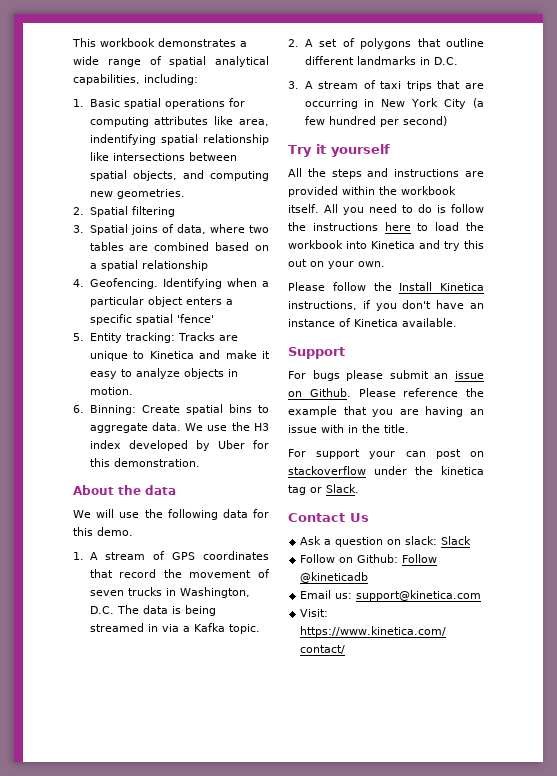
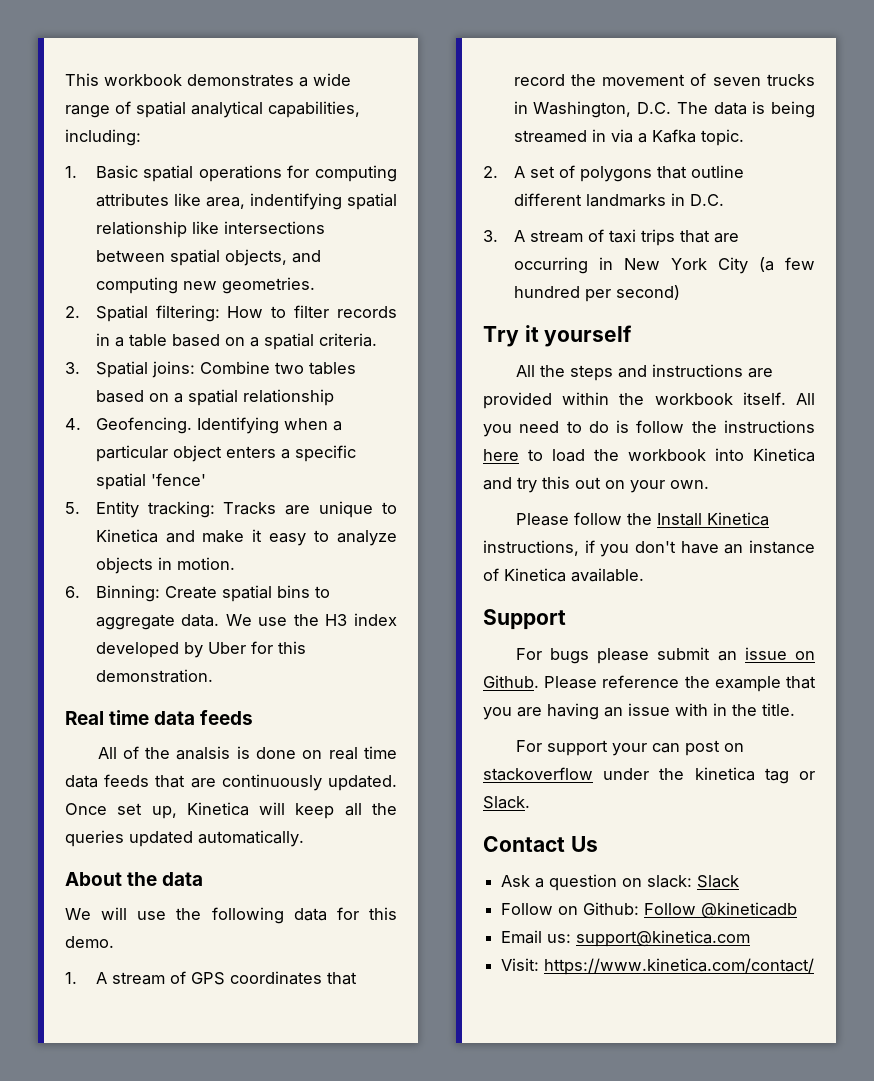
[131,206,175,217] [73,224,269,235] [89,242,210,251] filtering // 3. Spatial joins of data, where two tables are combined -> [155,305,397,322] [95,333,377,350] [65,361,356,378] filtering: How to filter records in a table based on a spatial criteria. // 3. Spatial joins: Combine two tables
(200, 462) none -> [65,710,254,725] [97,746,398,760] [65,774,397,791] [65,802,397,819] [65,830,304,847] // Real time data feeds // All of the analsis is done on real time data feeds that are continuously updated. Once set up, Kinetica will keep all the queries updated automatically.

